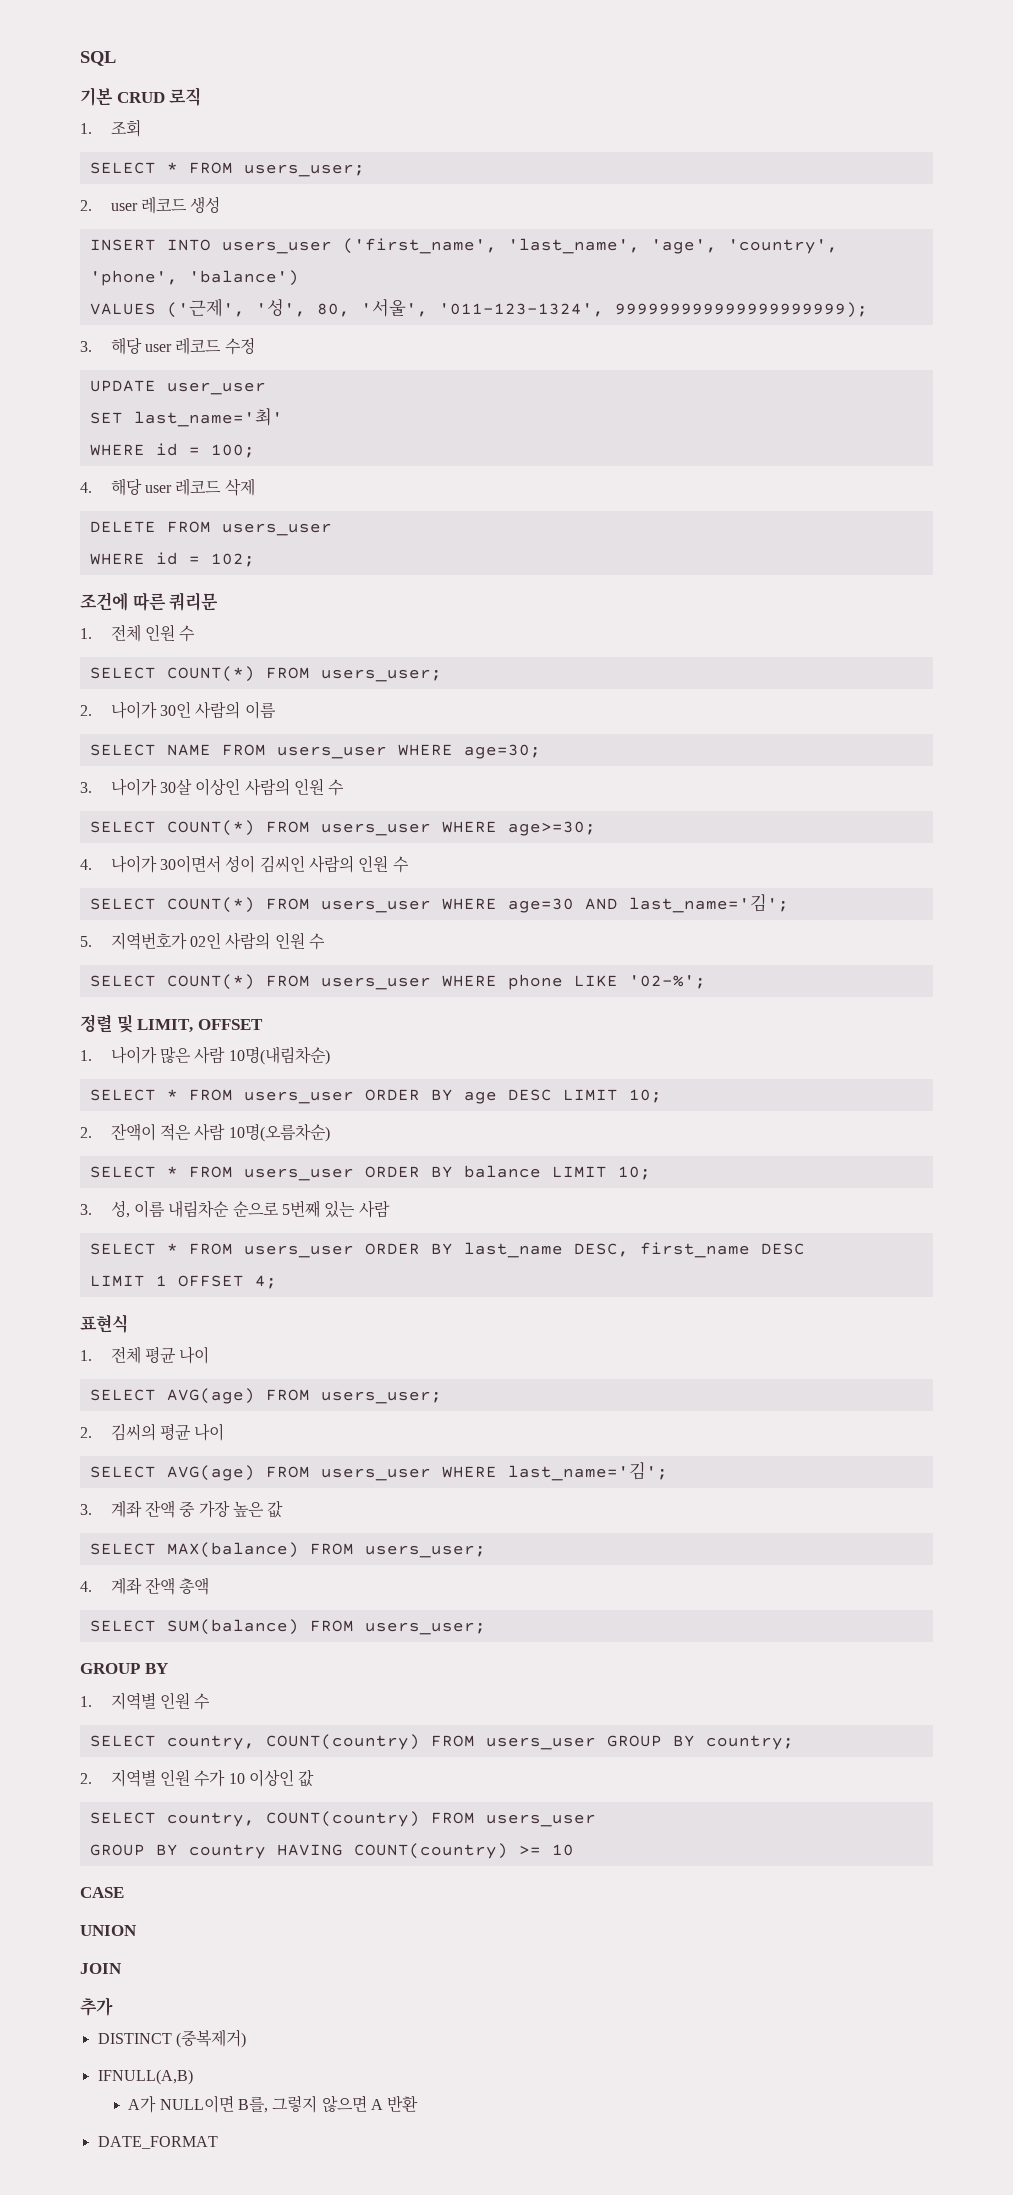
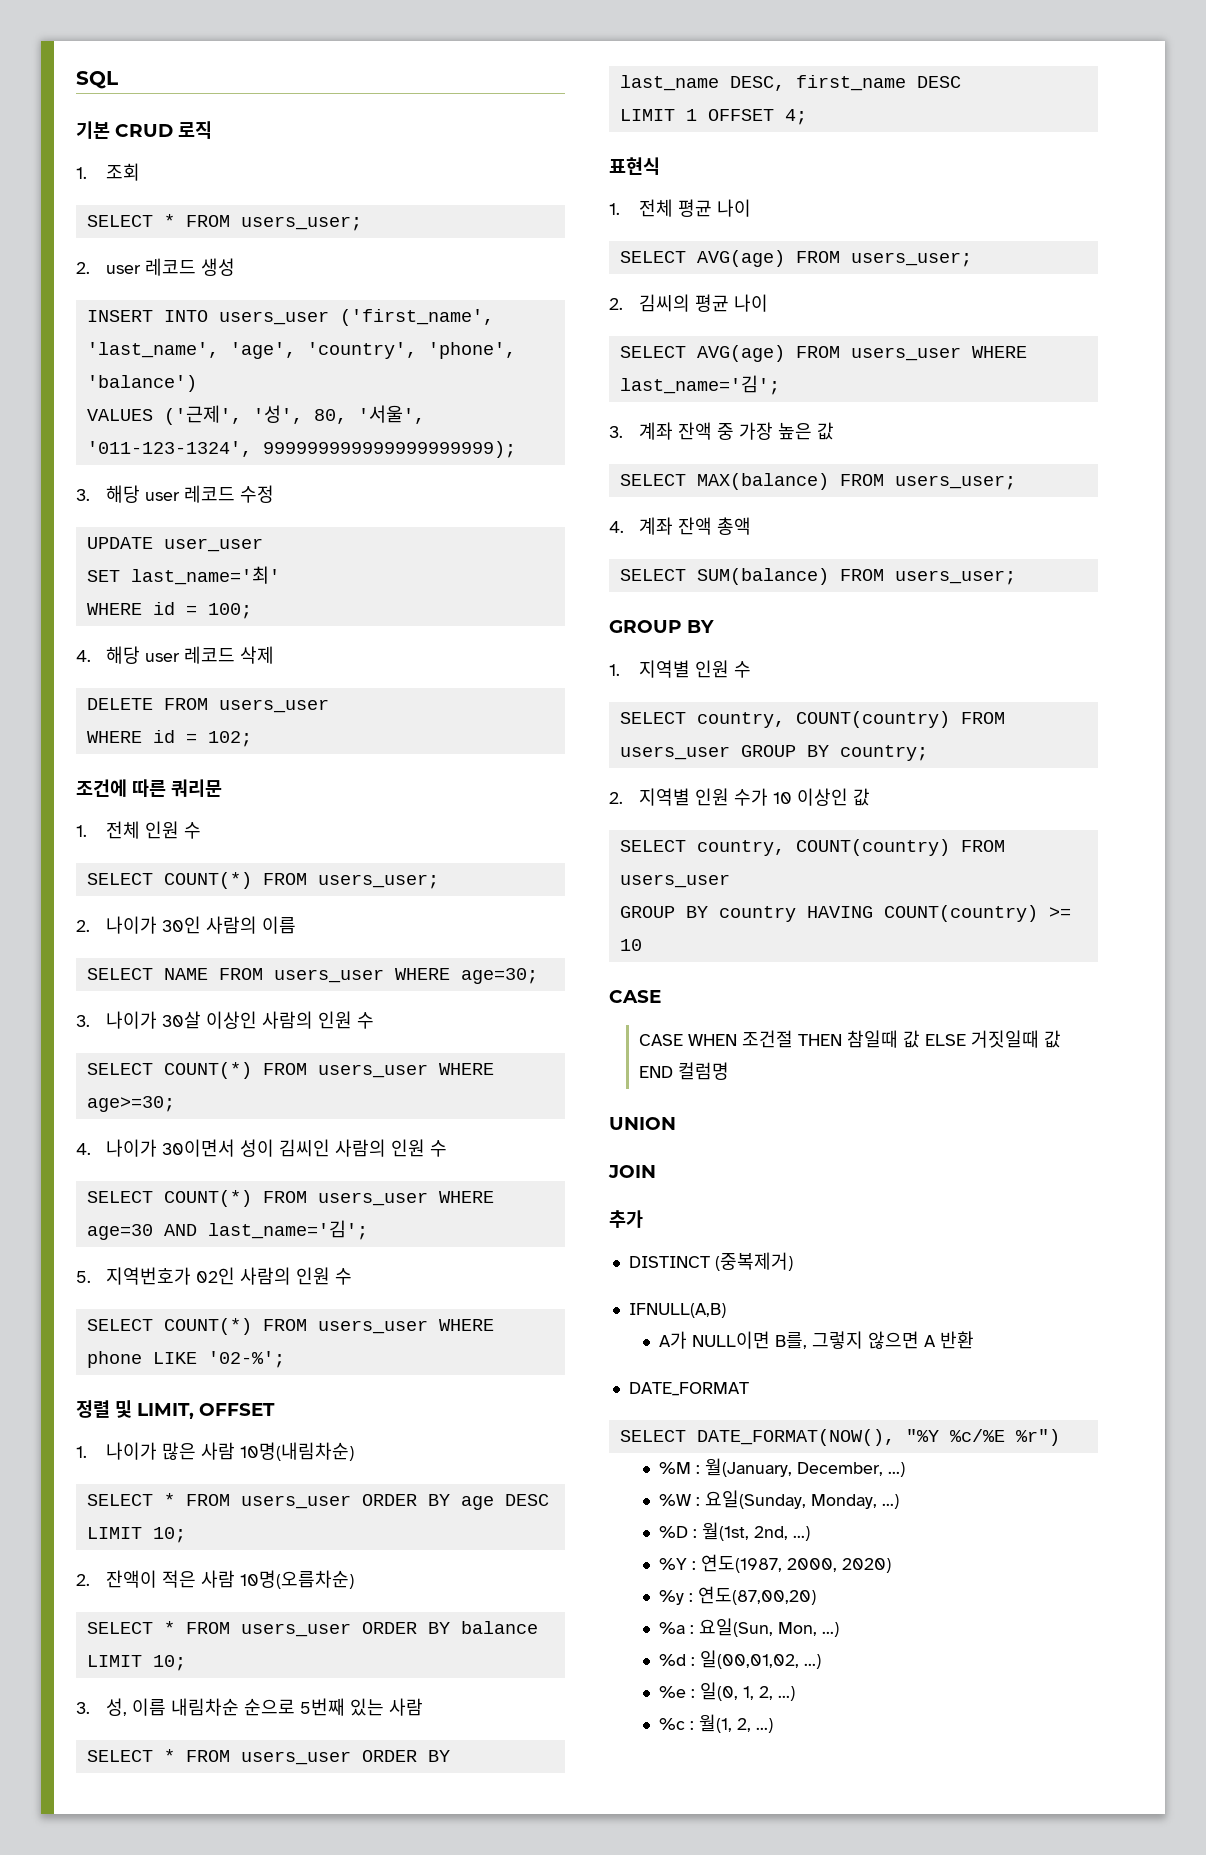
(124, 1892) none -> [638,1030,1061,1048] [638,1062,729,1080] // CASE WHEN 조건절 THEN 참일때 값 ELSE 거짓일때 값 END 컬럼명
(218, 2142) none -> [619,1429,1060,1446] [658,1458,905,1477] [658,1490,899,1509] [658,1522,810,1541] [658,1554,891,1573] [658,1586,816,1605] [658,1618,839,1637] [658,1650,821,1669] [658,1682,795,1701] [658,1714,773,1733] // SELECT DATE_FORMAT(NOW(), "%Y %c/%E %r") // %M : 월(January, December, ...) // %W : 요일(Sunday, Monday, ...) // %D : 월(1st, 2nd, ...) // %Y : 연도(1987, 2000, 2020) // %y : 연도(87,00,20) // %a : 요일(Sun, Mon, ...) // %d : 일(00,01,02, ...) // %e : 일(0, 1, 2, ...) // %c : 월(1, 2, ...)

